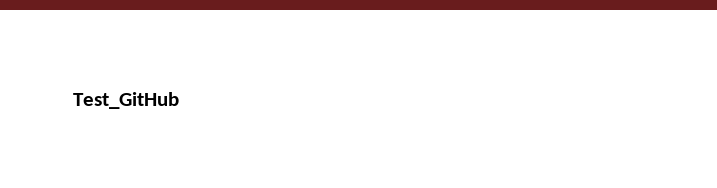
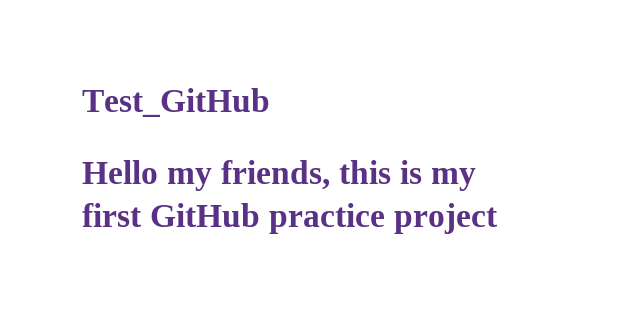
(179, 100) none -> [82,160,477,191] [82,203,499,234] // Hello my friends, this is my first GitHub practice project

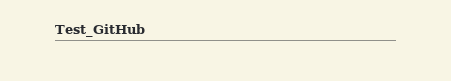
[82,160,477,191] [82,203,499,234] // Hello my friends, this is my first GitHub practice project -> (145, 30) none

